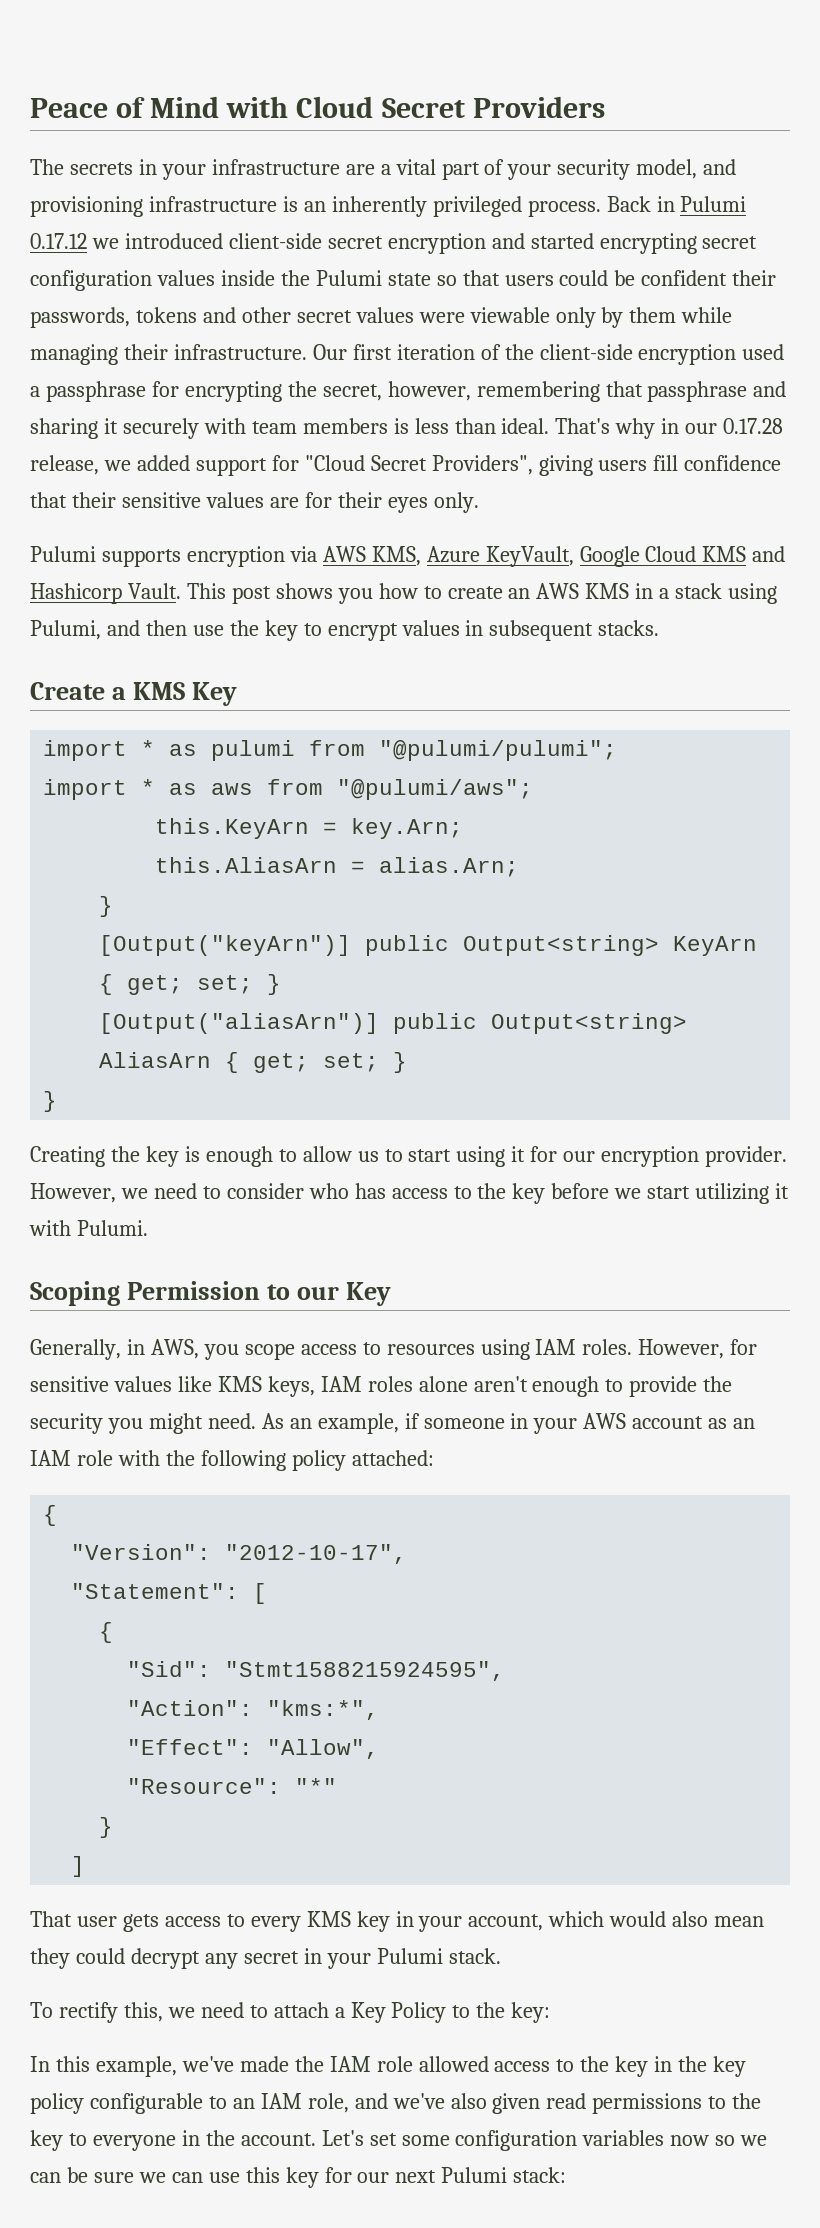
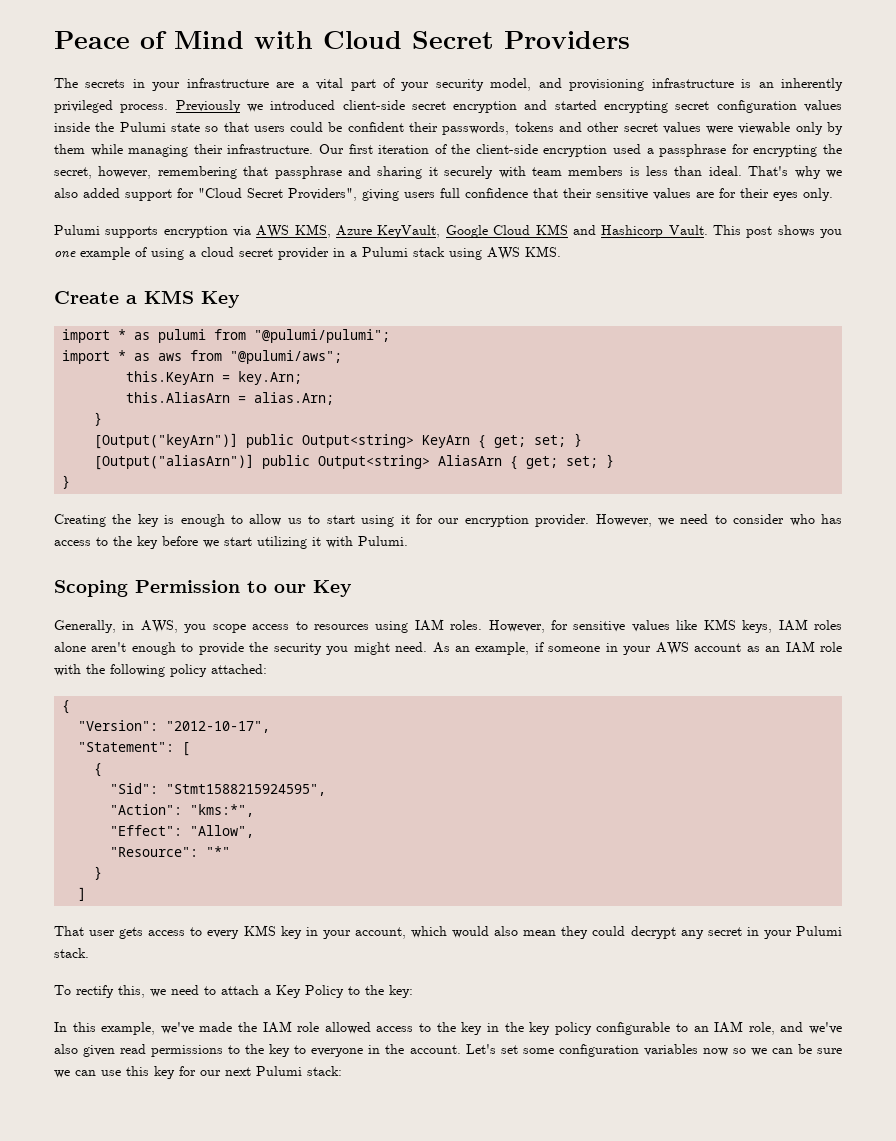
[606,196,747,212] [30,233,87,249] Back in Pulumi 0.17.12 -> [175,100,241,113] Previously
[661,418,784,434] [30,455,131,475] in our 0.17.28 release, we -> [826,170,843,178] [54,188,78,198] we also
[653,455,679,471] fill -> [440,188,460,198] full
[378,583,630,599] how to create an AWS KMS -> [54,247,329,260] one example of using a cloud secret provider
(670, 593) none -> [362,247,408,257] Pulumi
[30,620,660,641] Pulumi, and then use the key to encrypt values in subsequent stacks. -> [487,246,561,260] AWS KMS.

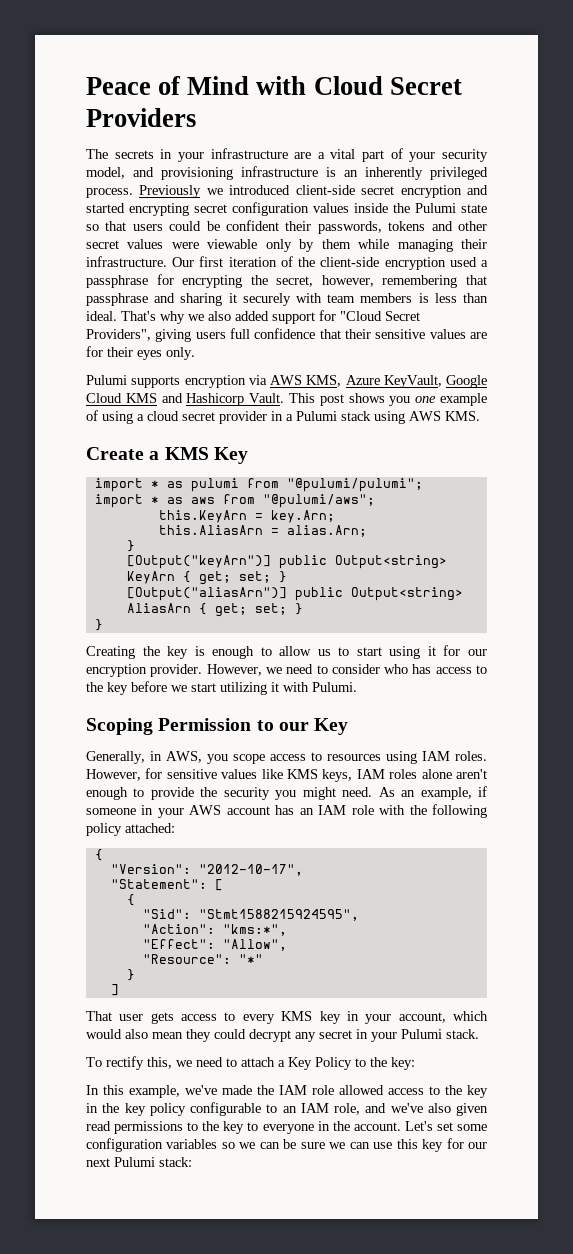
[746,646,760,652] as -> [275,805,295,815] has
[702,1048,728,1056] now -> (218, 1144) none

